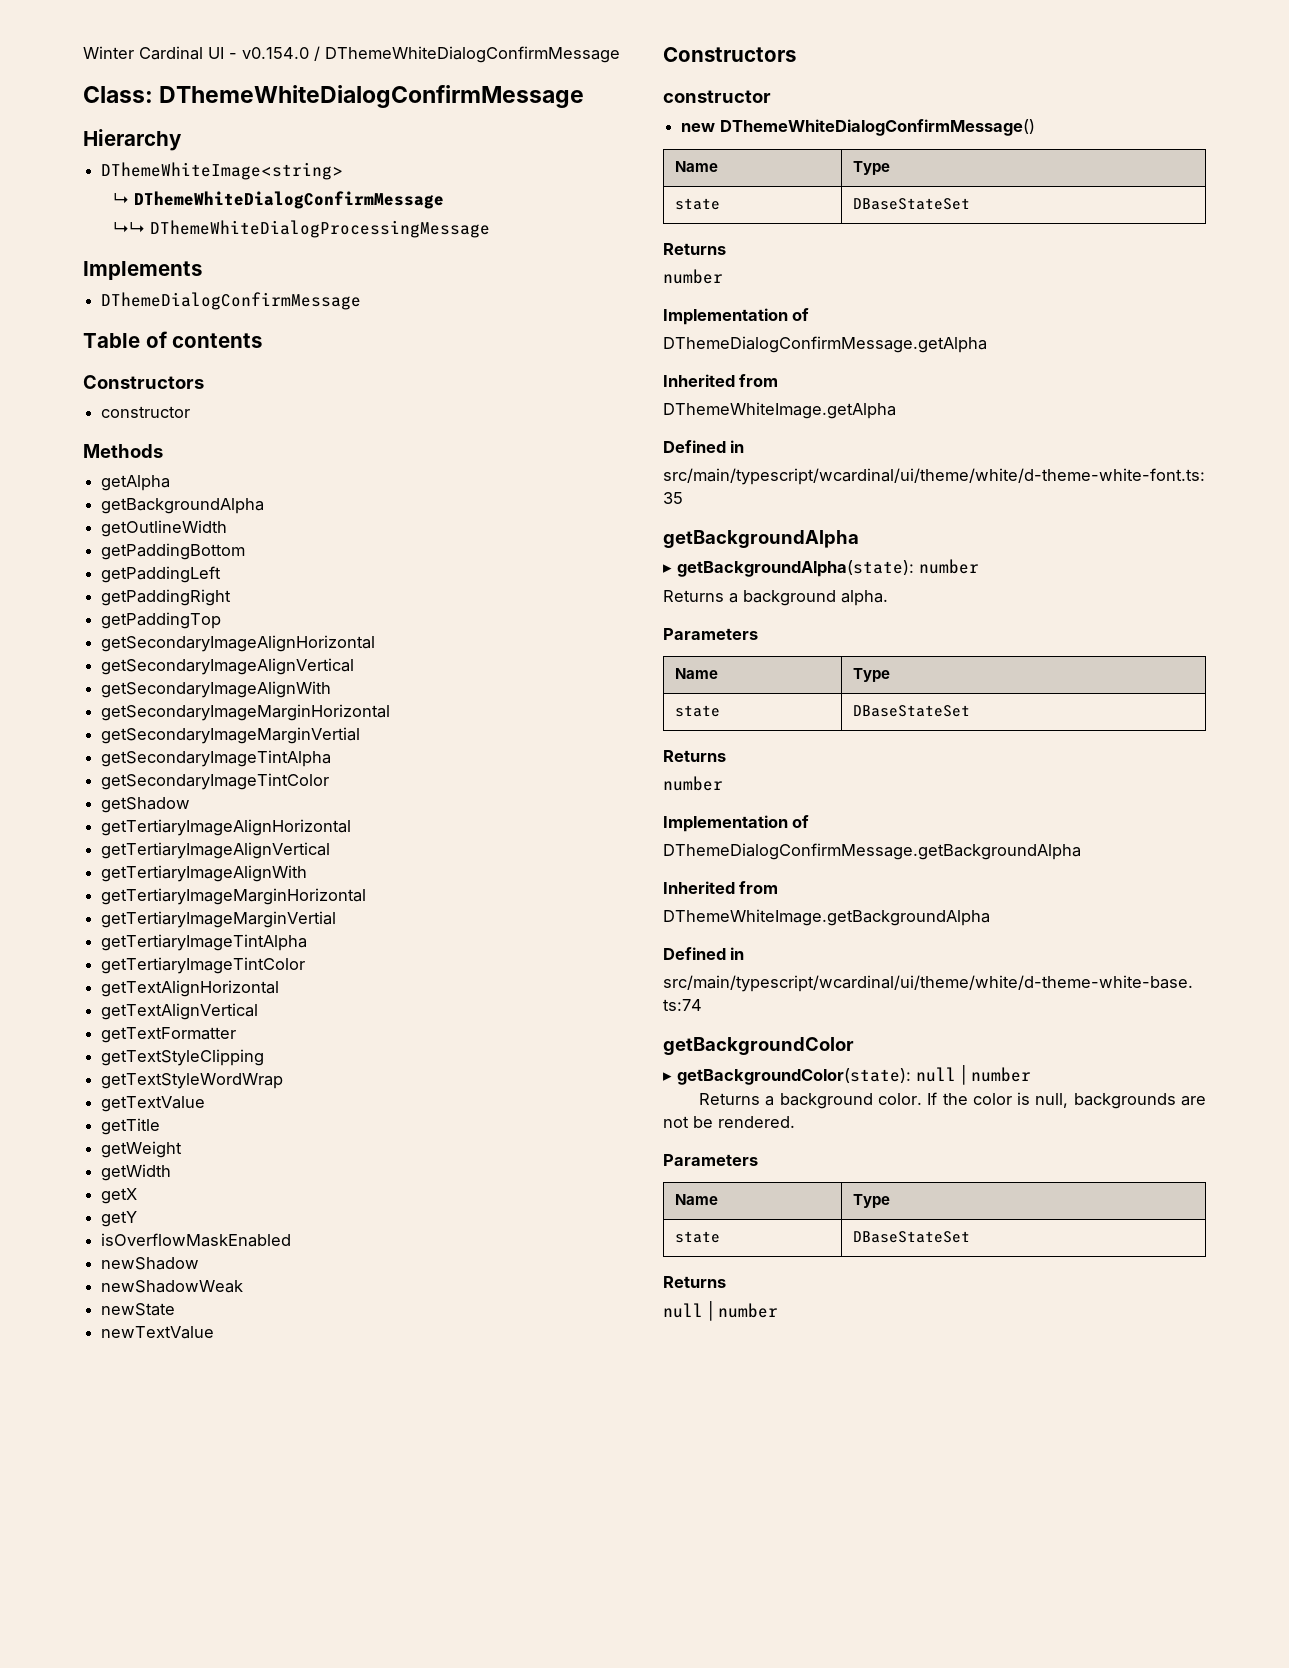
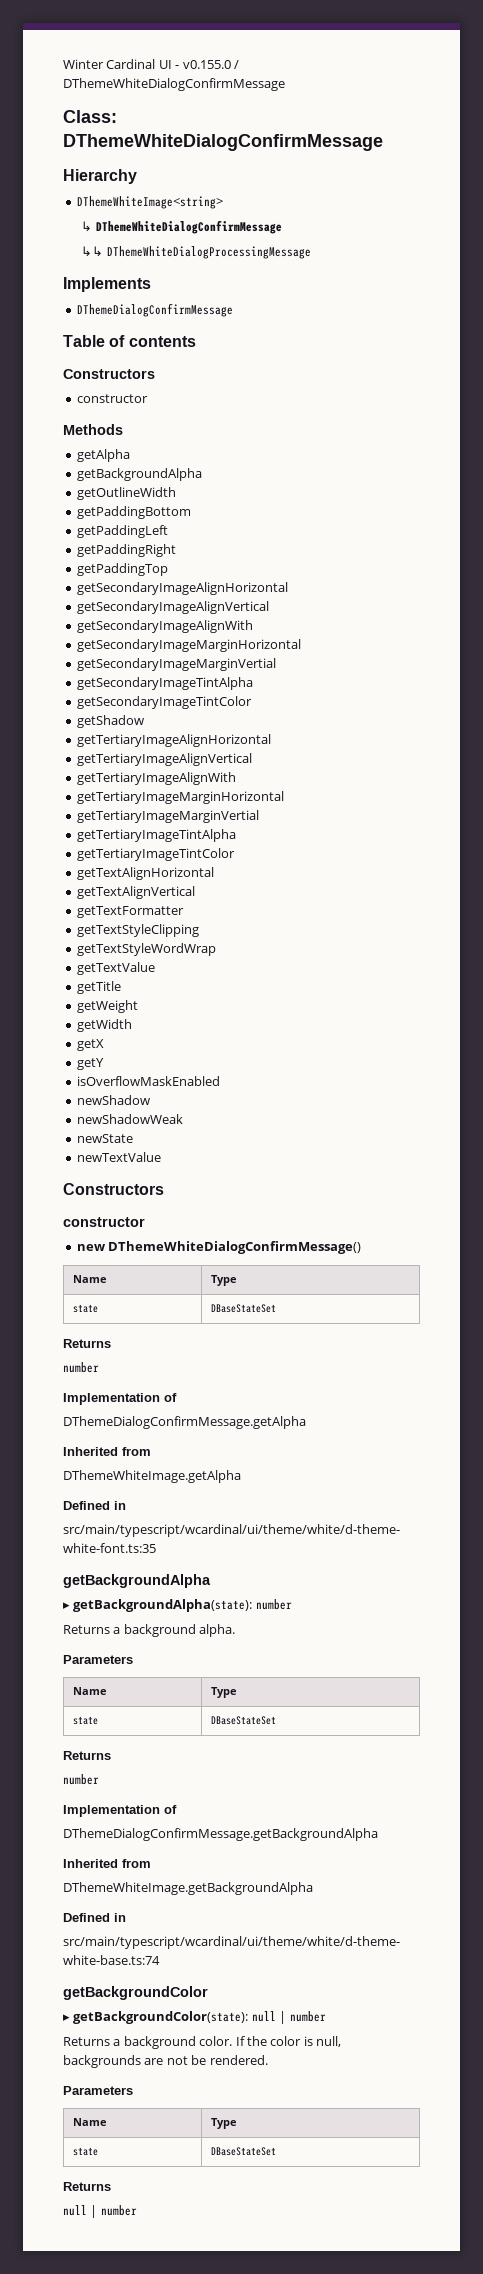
[242,47,309,59] v0.154.0 -> [182,60,231,69] v0.155.0

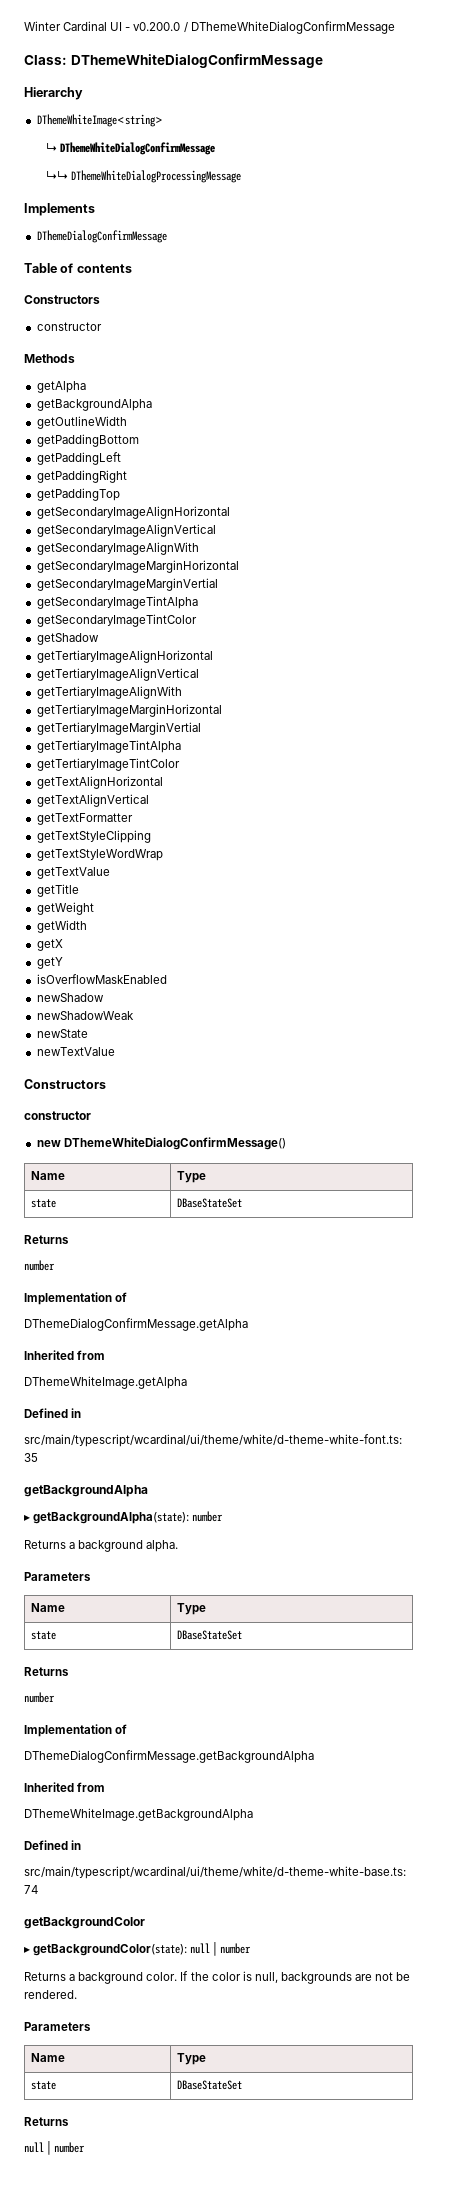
[182,60,231,69] v0.155.0 -> [133,22,181,31] v0.200.0

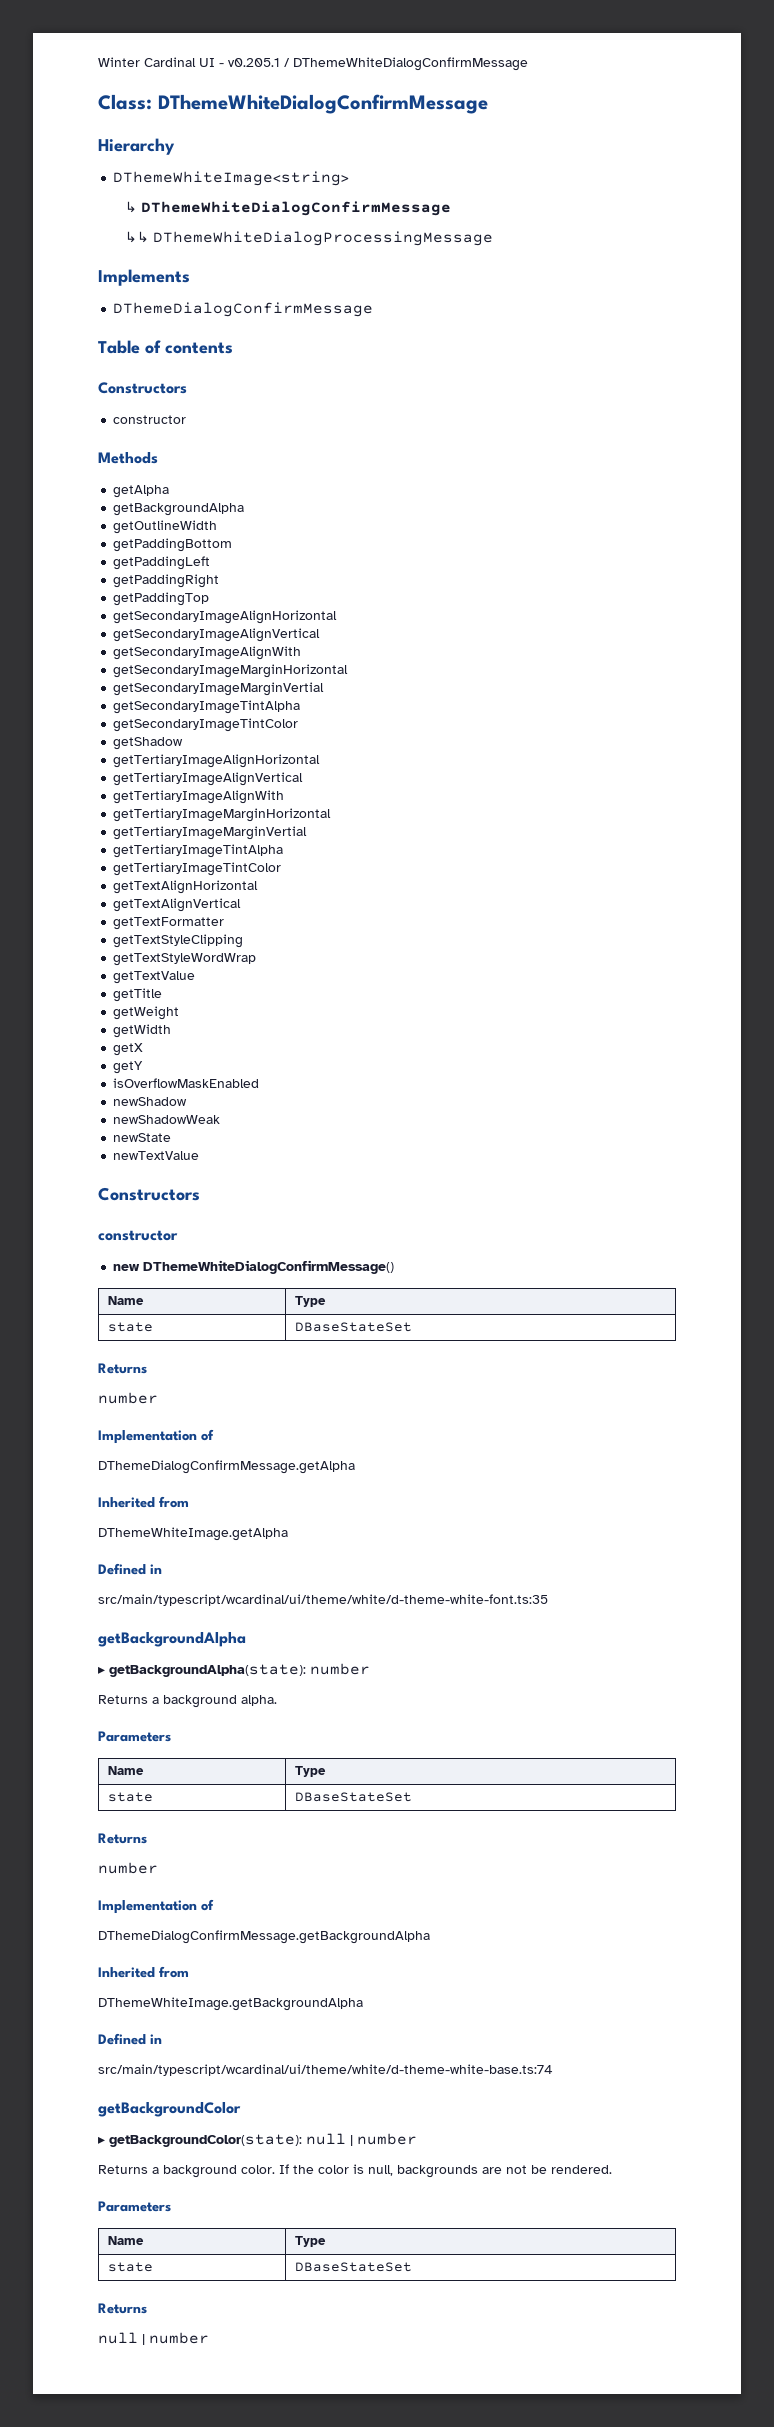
[133,22,181,31] v0.200.0 -> [228,58,280,67] v0.205.1

